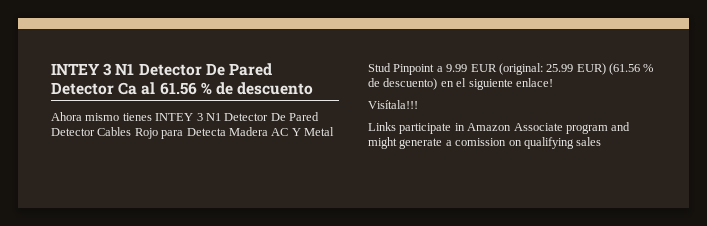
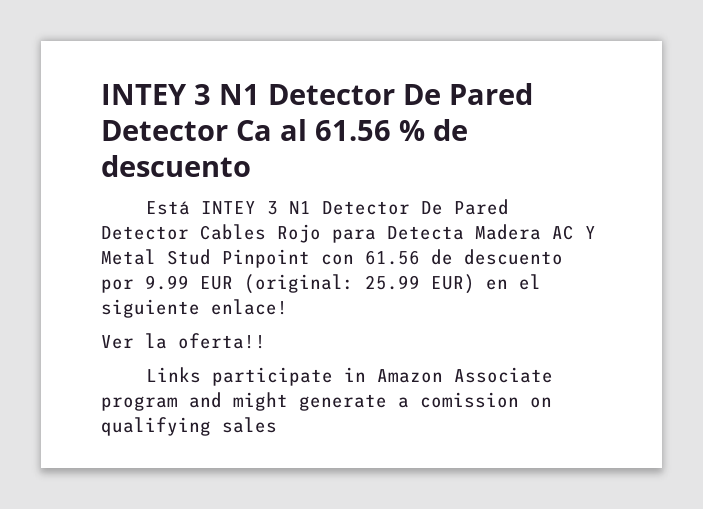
[51,112,152,121] Ahora mismo tienes -> [145,201,190,215] Está
[436,66,443,72] a -> [321,249,563,265] [101,279,134,293] con 61.56 de descuento por
[609,63,654,75] [368,78,438,90] (61.56 % de descuento) -> (475, 284) none
[368,100,418,109] Visítala!!! -> [101,333,266,349] Ver la oferta!!

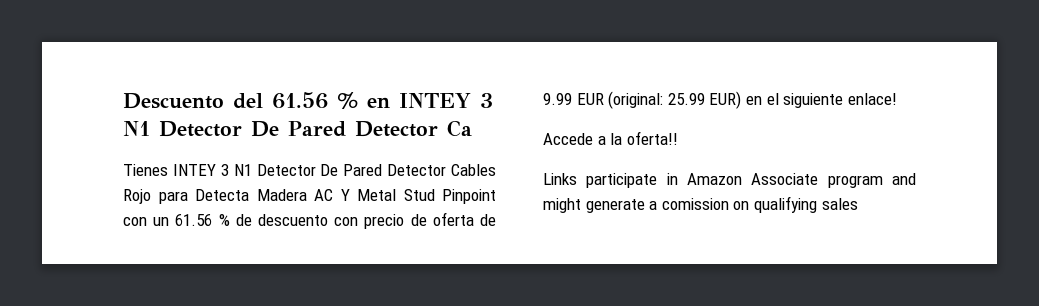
(101, 94) none -> [123,92,390,109] Descuento del 61.56 % en
[280,119,468,141] [101,155,251,177] [145,201,190,215] al 61.56 % de descuento // Está -> [123,164,168,176] // Tienes
[365,249,563,265] [101,279,134,293] 61.56 de descuento por -> [153,212,496,229] un 61.56 % de descuento con precio de oferta de
[101,335,134,349] Ver -> [543,133,606,145] Accede a

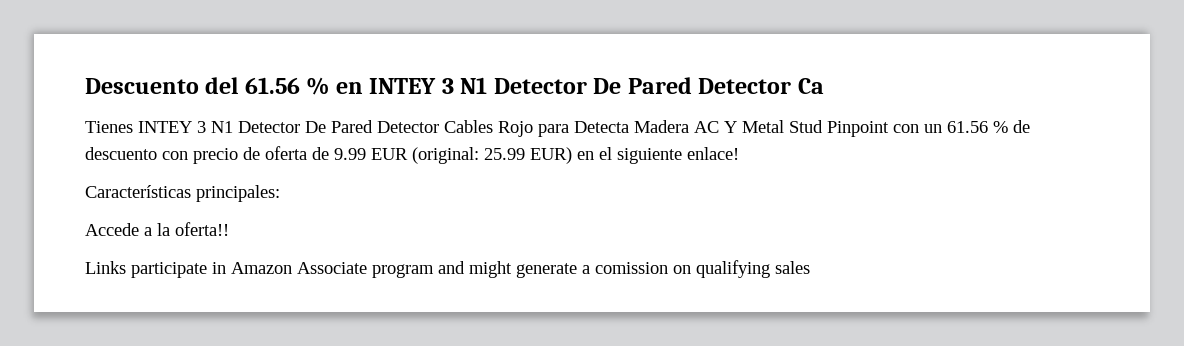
(897, 99) none -> [85,185,280,202] // Características principales:

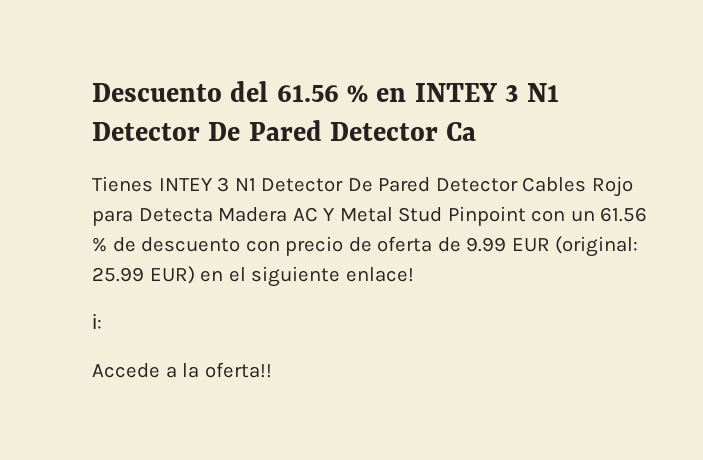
[85,185,280,202] Características principales: -> [92,314,102,329] ℹ:
[85,260,810,278] // Links participate in Amazon Associate program and might generate a comission on qualifying sales -> (272, 370) none

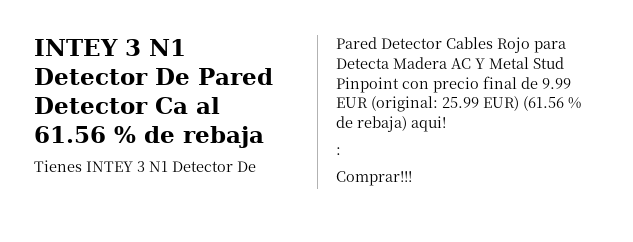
[92,81,407,102] Descuento del 61.56 % en -> (34, 47) none
(477, 131) none -> [196,97,220,114] [34,126,264,148] al 61.56 % de rebaja
[570,207,648,222] [92,236,433,256] un 61.56 % de descuento con precio de oferta -> [433,76,517,93] precio final
[200,266,414,287] [92,314,102,329] [92,362,272,378] en el siguiente enlace! // ℹ: // Accede a la oferta!! -> [523,96,581,111] [336,116,446,132] [336,147,341,155] [336,171,412,186] (61.56 % de rebaja) aqui! // : // Comprar!!!

